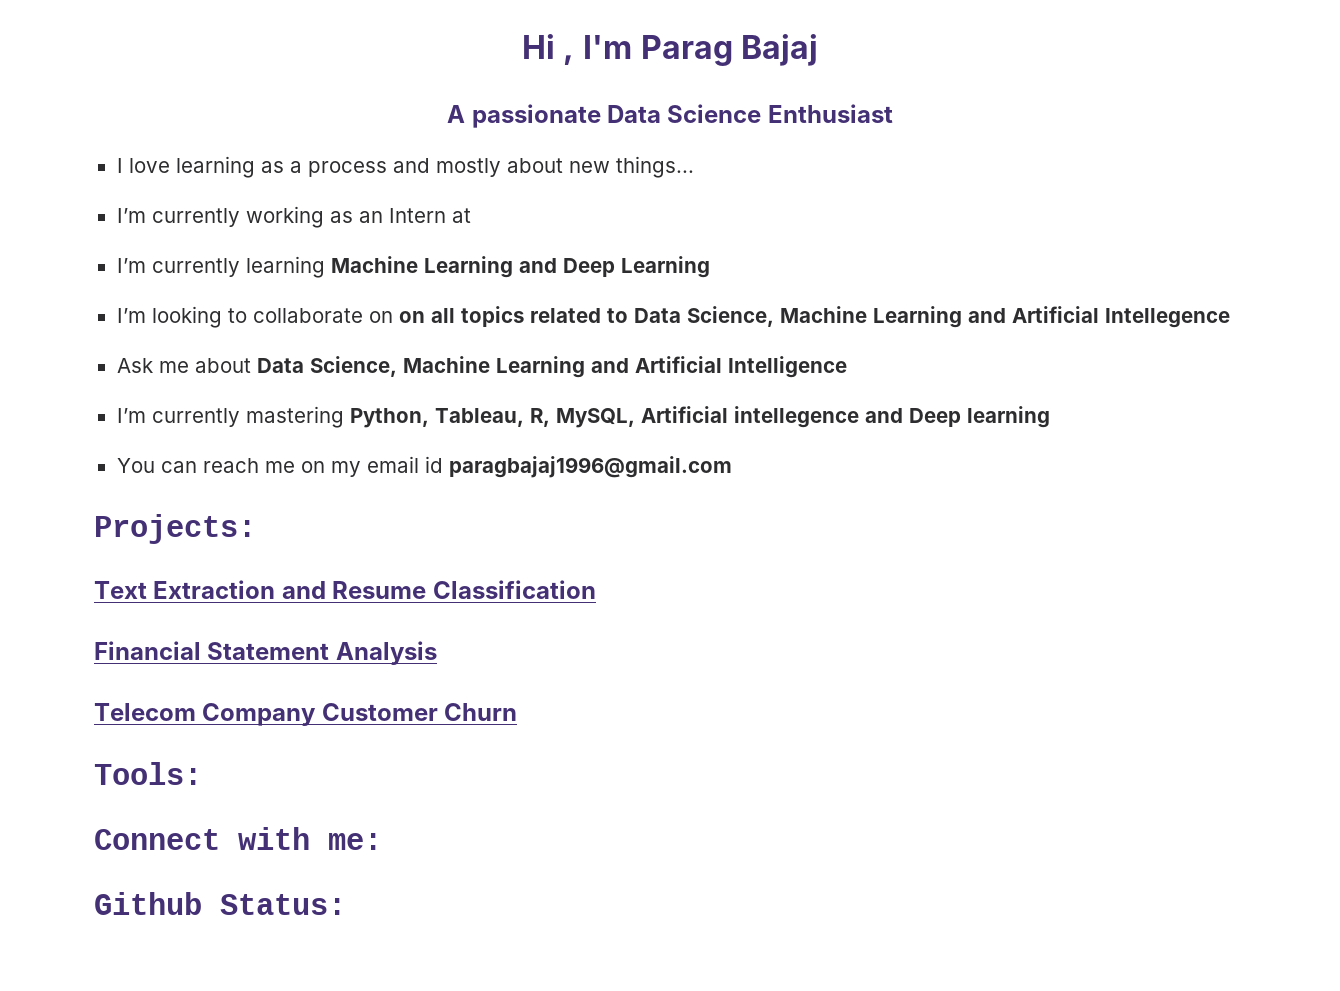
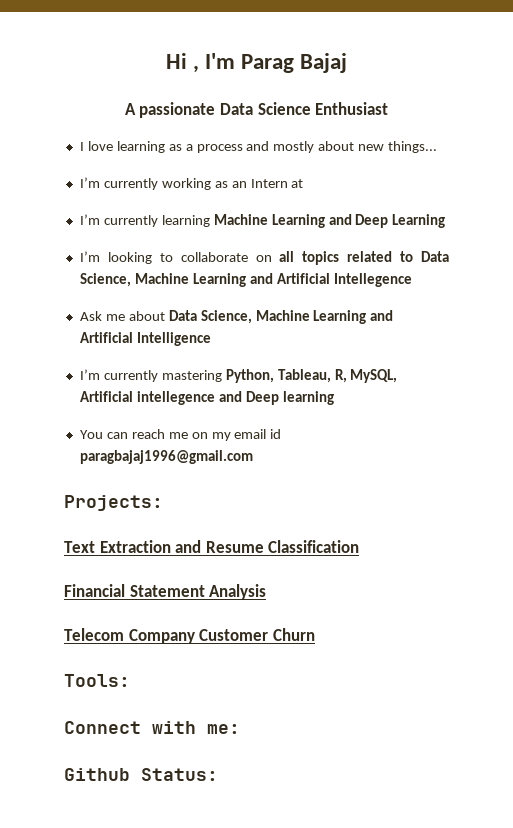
[398,311,425,323] on -> (272, 258) none

